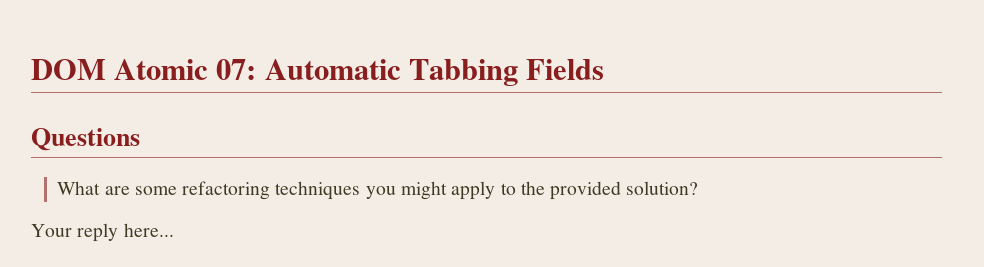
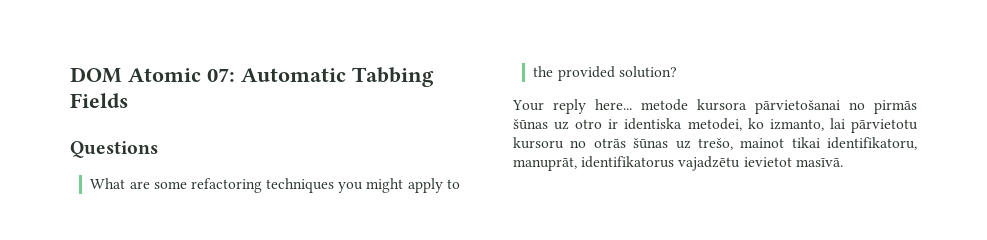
(174, 230) none -> [641,99,917,114] [513,118,918,133] [513,137,917,150] [513,156,843,171] metode kursora pārvietošanai no pirmās šūnas uz otro ir identiska metodei, ko izmanto, lai pārvietotu kursoru no otrās šūnas uz trešo, mainot tikai identifikatoru, manuprāt, identifikatorus vajadzētu ievietot masīvā.

